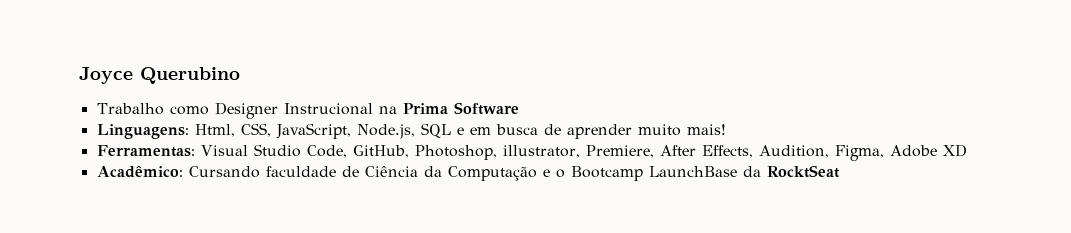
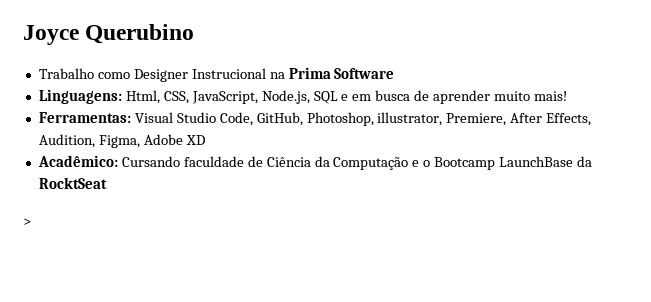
(840, 171) none -> [23,218,31,226] // >

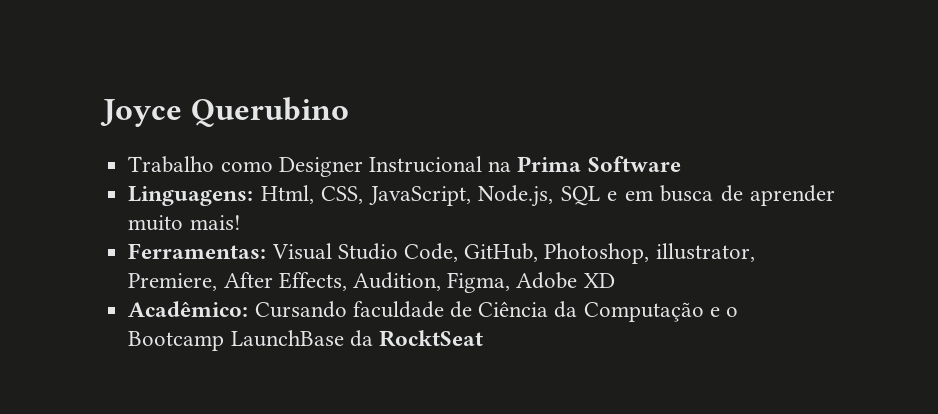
[23,218,31,226] // > -> (483, 338) none

